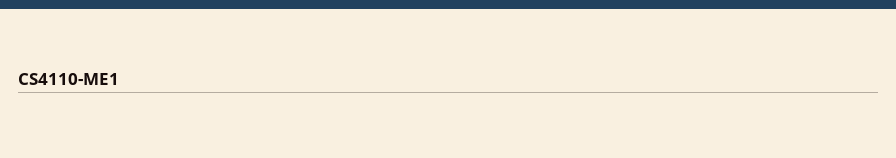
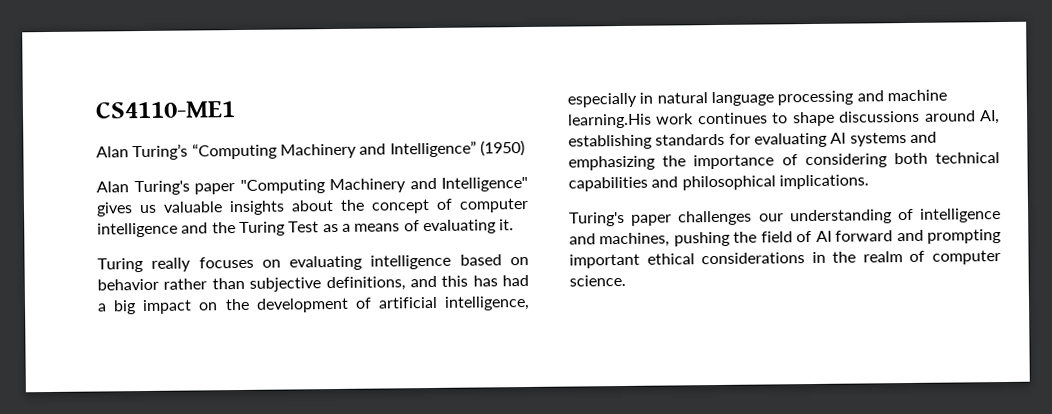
(119, 79) none -> [96,140,525,161] [96,176,528,196] [96,197,529,217] [97,219,515,238] [97,254,529,273] [97,274,529,292] [97,295,530,315] [567,89,947,108] [568,110,1000,129] [568,131,937,150] [568,152,1001,171] [568,174,869,192] [569,208,1002,227] [569,229,1002,248] [569,250,1001,269] [569,274,626,287] // Alan Turing’s “Computing Machinery and Intelligence” (1950) // Alan Turing's paper "Computing Machinery and Intelligence" gives us valuable insights about the concept of computer intelligence and the Turing Test as a means of evaluating it. // Turing really focuses on evaluating intelligence based on behavior rather than subjective definitions, and this has had a big impact on the development of artificial intelligence, especially in natural language processing and machine learning.His work continues to shape discussions around AI, establishing standards for evaluating AI systems and emphasizing the importance of considering both technical capabilities and philosophical implications. // Turing's paper challenges our understanding of intelligence and machines, pushing the field of AI forward and prompting important ethical considerations in the realm of computer science.

